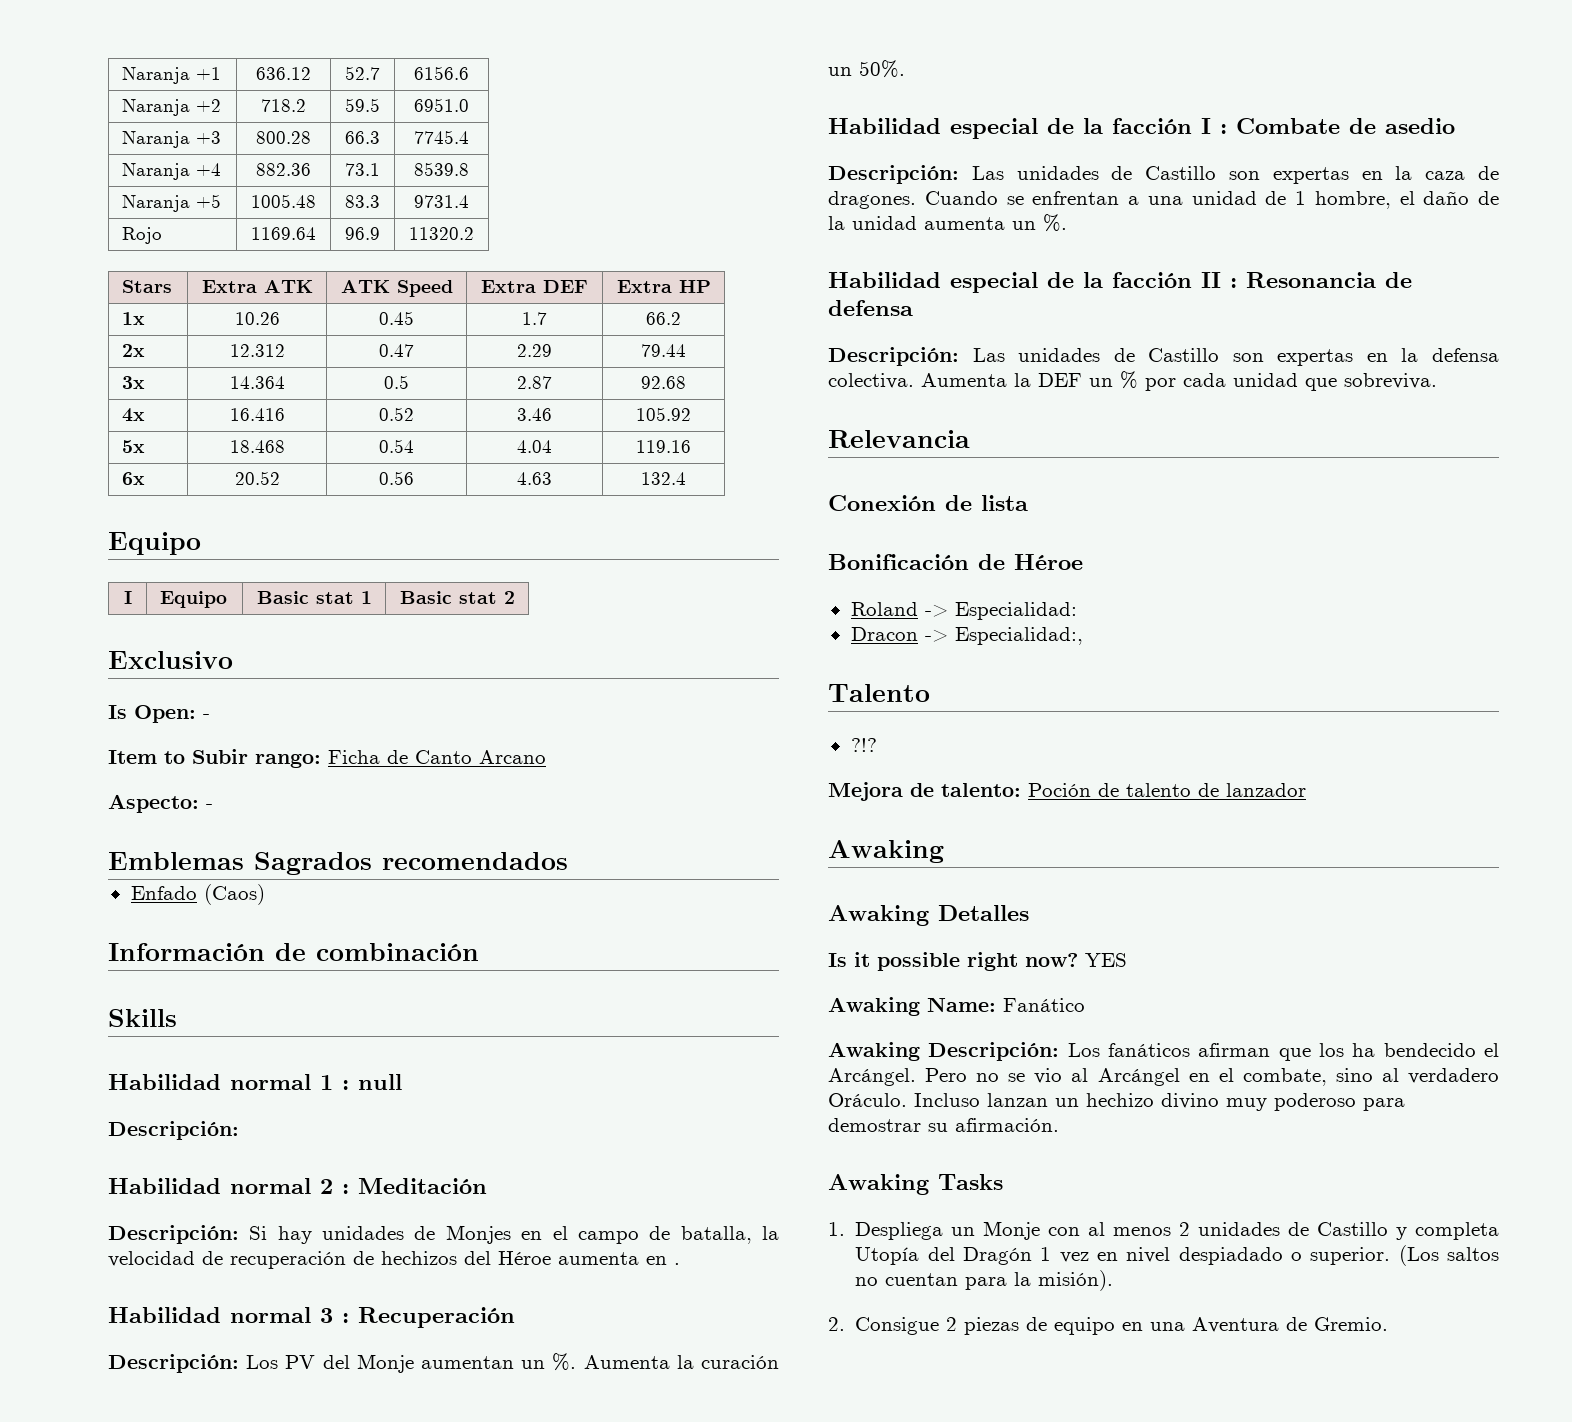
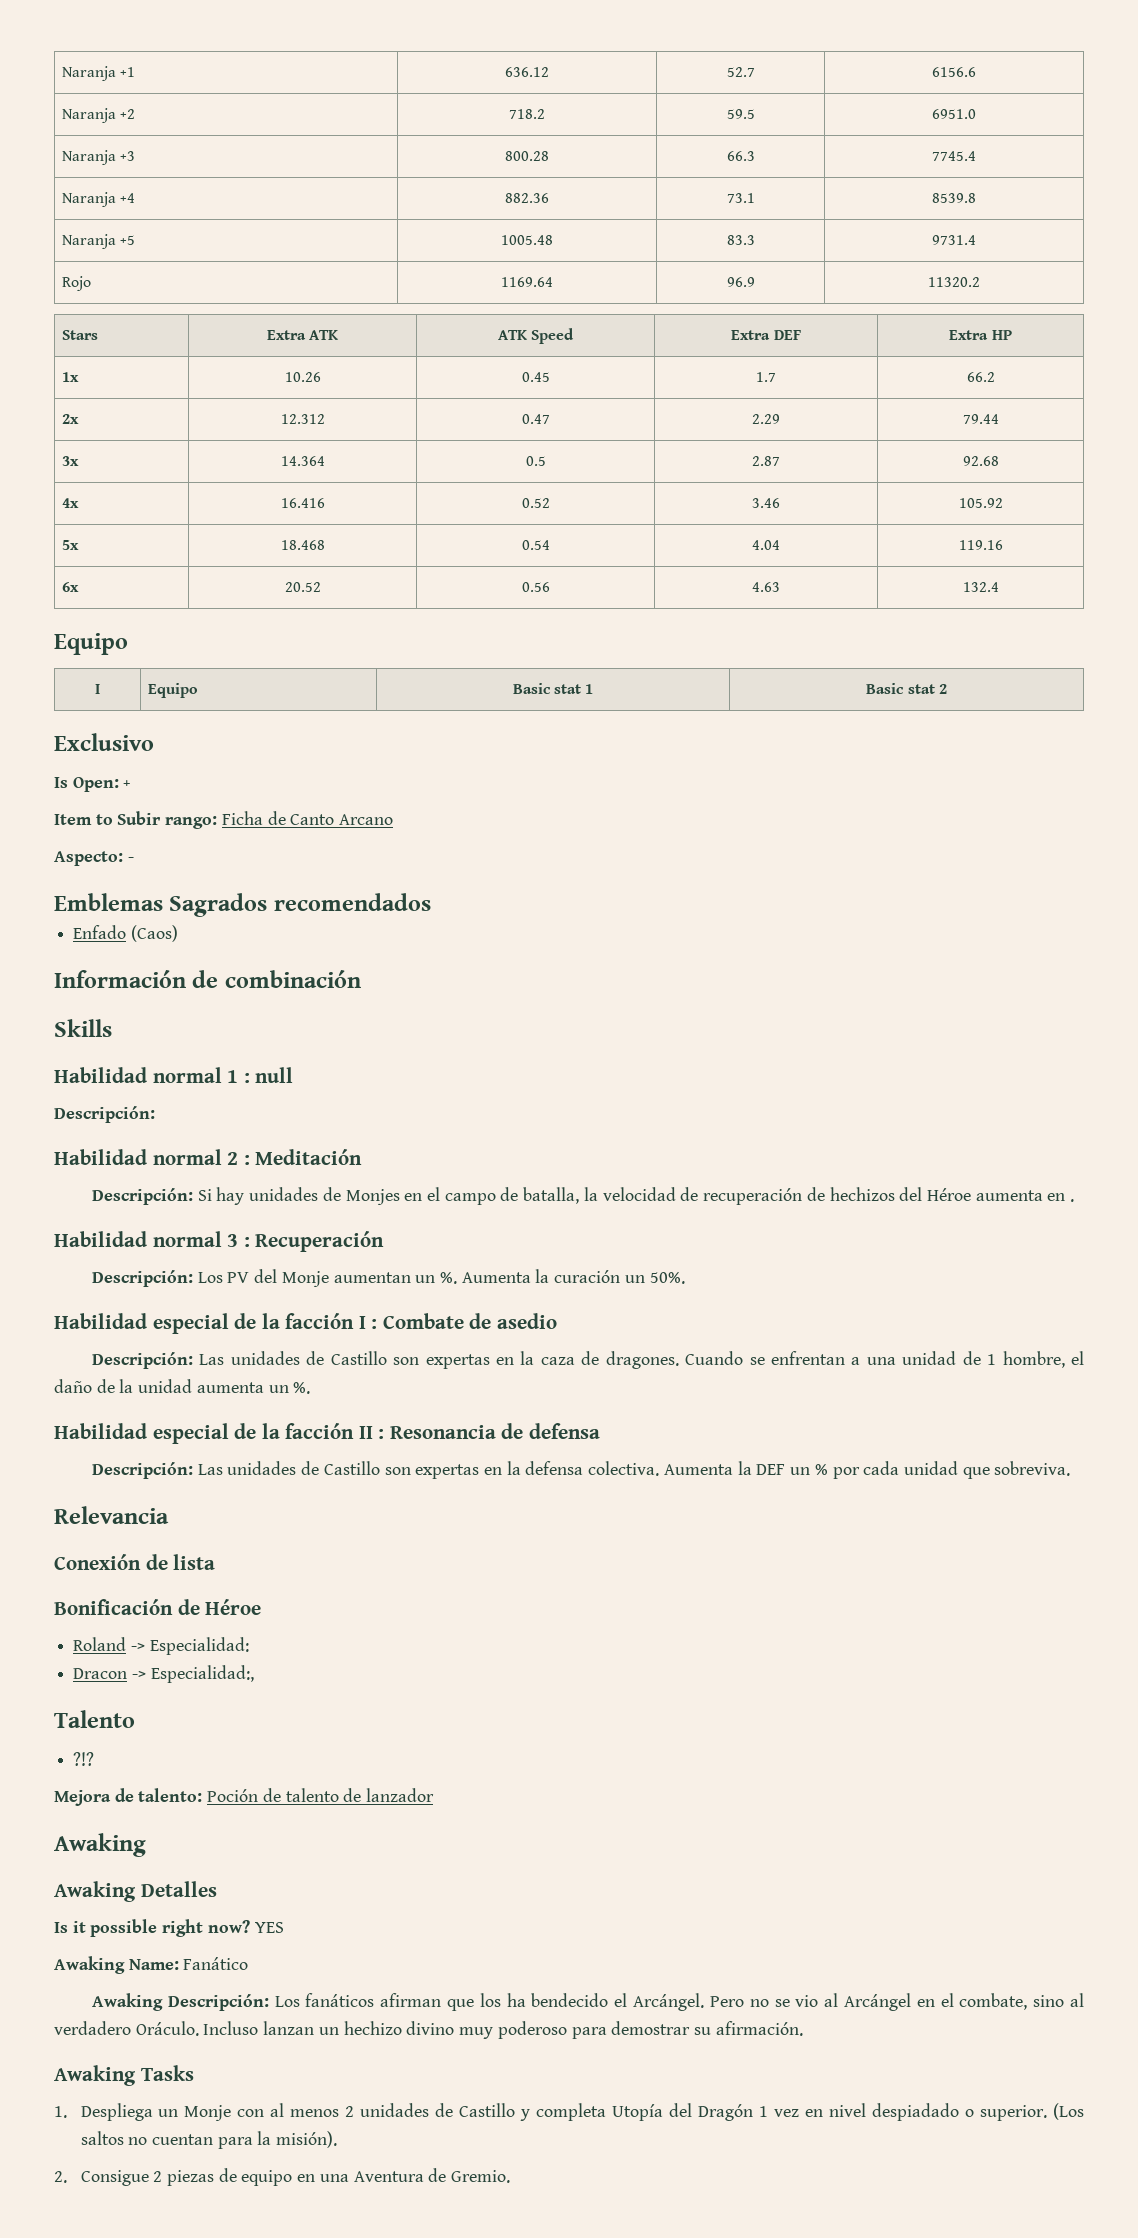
[203,714,210,719] - -> [123,780,131,788] +

